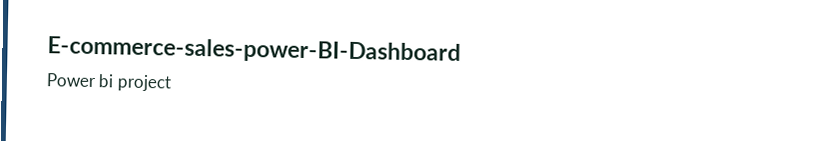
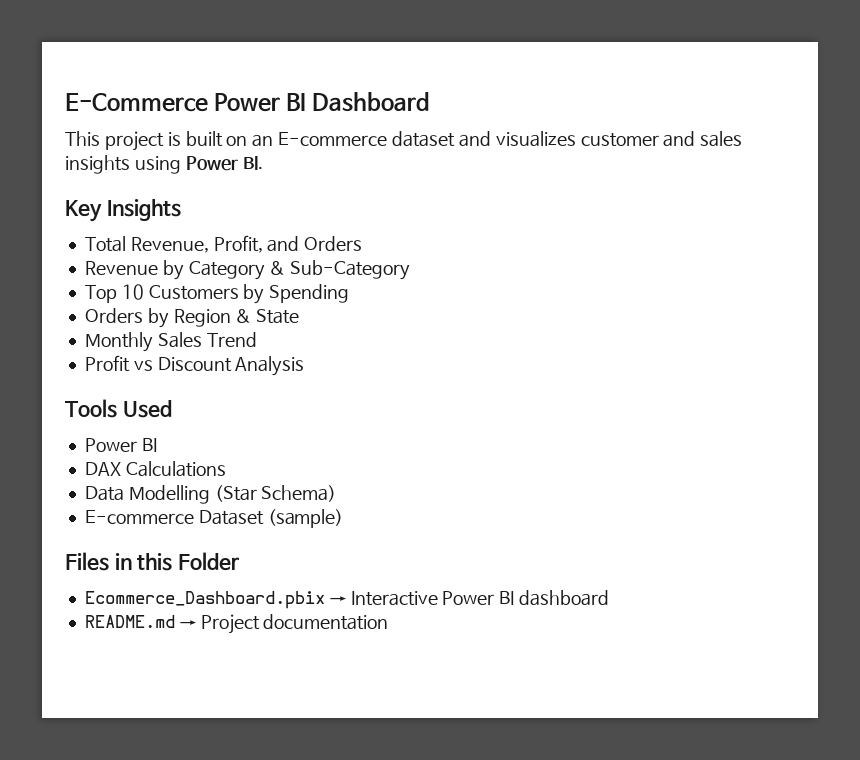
[47,36,461,65] [46,73,172,92] E-commerce-sales-power-BI-Dashboard // Power bi project -> [65,92,431,112] [65,131,743,151] [65,155,263,174] [65,199,181,222] [84,235,363,253] [84,260,411,280] [84,284,350,304] [84,308,300,328] [84,332,257,352] [84,355,305,376] [65,399,172,418] [84,438,157,452] [84,461,226,477] [84,485,337,504] [84,509,344,528] [65,552,240,571] [84,590,610,609] [84,614,389,634] E-Commerce Power BI Dashboard // This project is built on an E-commerce dataset and visualizes customer and sales insights using Power BI. // Key Insights // Total Revenue, Profit, and Orders // Revenue by Category & Sub-Category // Top 10 Customers by Spending // Orders by Region & State // Monthly Sales Trend // Profit vs Discount Analysis // Tools Used // Power BI // DAX Calculations // Data Modelling (Star Schema) // E-commerce Dataset (sample) // Files in this Folder // Ecommerce_Dashboard.pbix → Interactive Power BI dashboard // README.md → Project documentation

